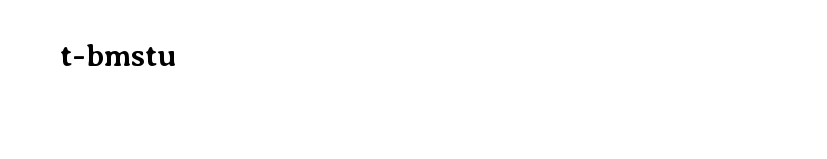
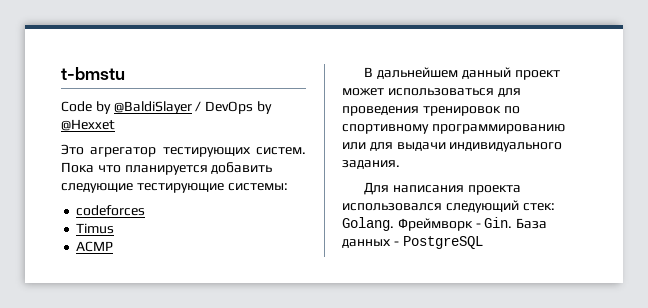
(176, 55) none -> [61,101,272,114] [61,119,115,131] [61,144,306,157] [61,162,273,175] [61,183,288,193] [76,205,146,216] [76,223,115,234] [76,241,114,252] [364,67,560,80] [342,88,521,97] [342,106,520,116] [342,124,565,134] [342,142,563,152] [342,160,400,169] [364,182,521,195] [342,200,555,213] [342,217,548,231] [342,236,483,249] // Code by @BaldiSlayer / DevOps by @Hexxet // Это агрегатор тестирующих систем. Пока что планируется добавить следующие тестирующие системы: // codeforces // Timus // ACMP // В дальнейшем данный проект может использоваться для проведения тренировок по спортивному программированию или для выдачи индивидуального задания. // Для написания проекта использовался следующий стек: Golang. Фреймворк - Gin. База данных - PostgreSQL

